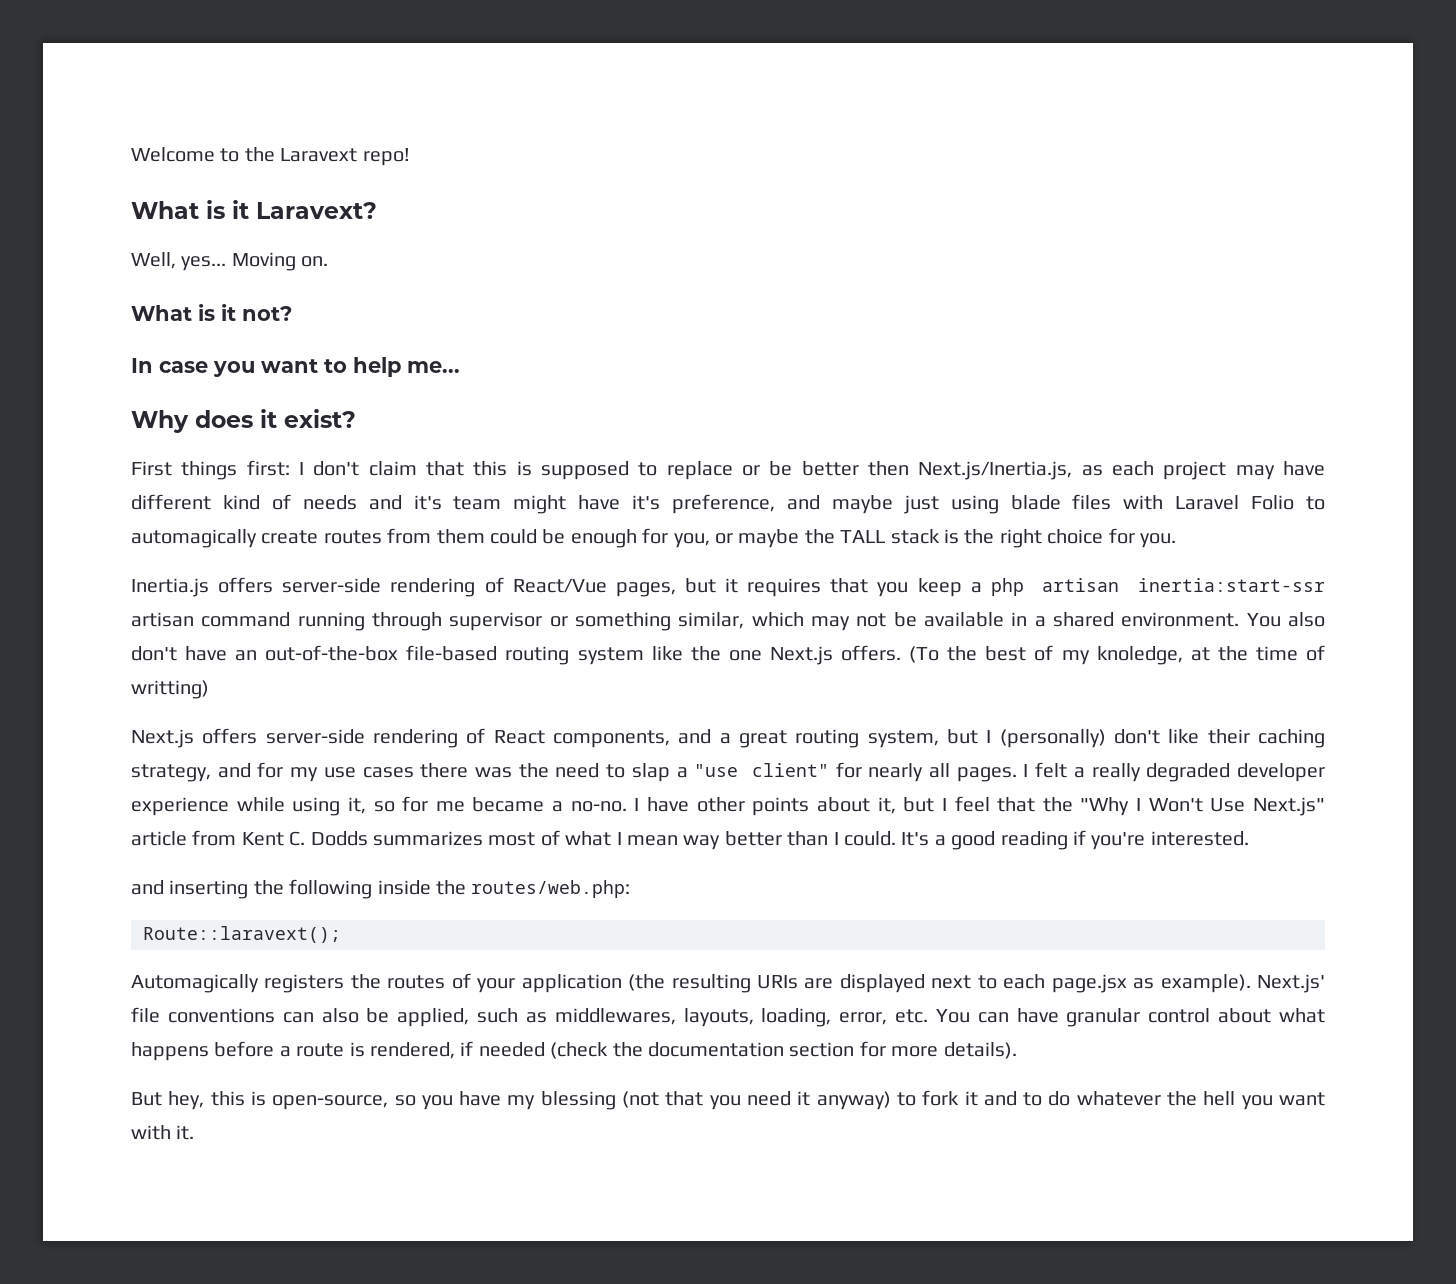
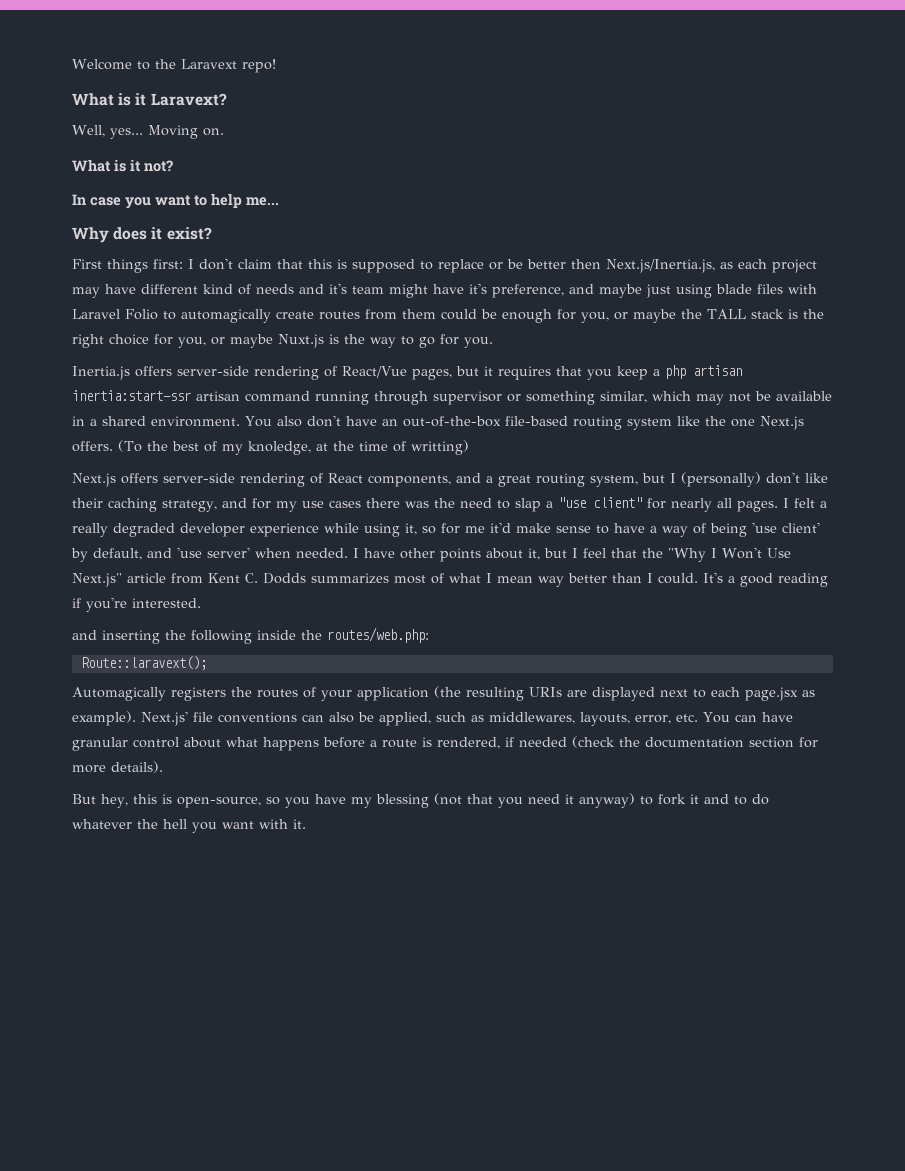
(1135, 536) none -> [178,334,459,348] you, or maybe Nuxt.js is the way to go for
[472,797,627,812] became a no-no. -> [490,522,820,537] [71,547,348,562] it'd make sense to have a way of being 'use client' by default, and 'use server' when needed.
[761,1008,832,1027] loading, -> (630, 719) none

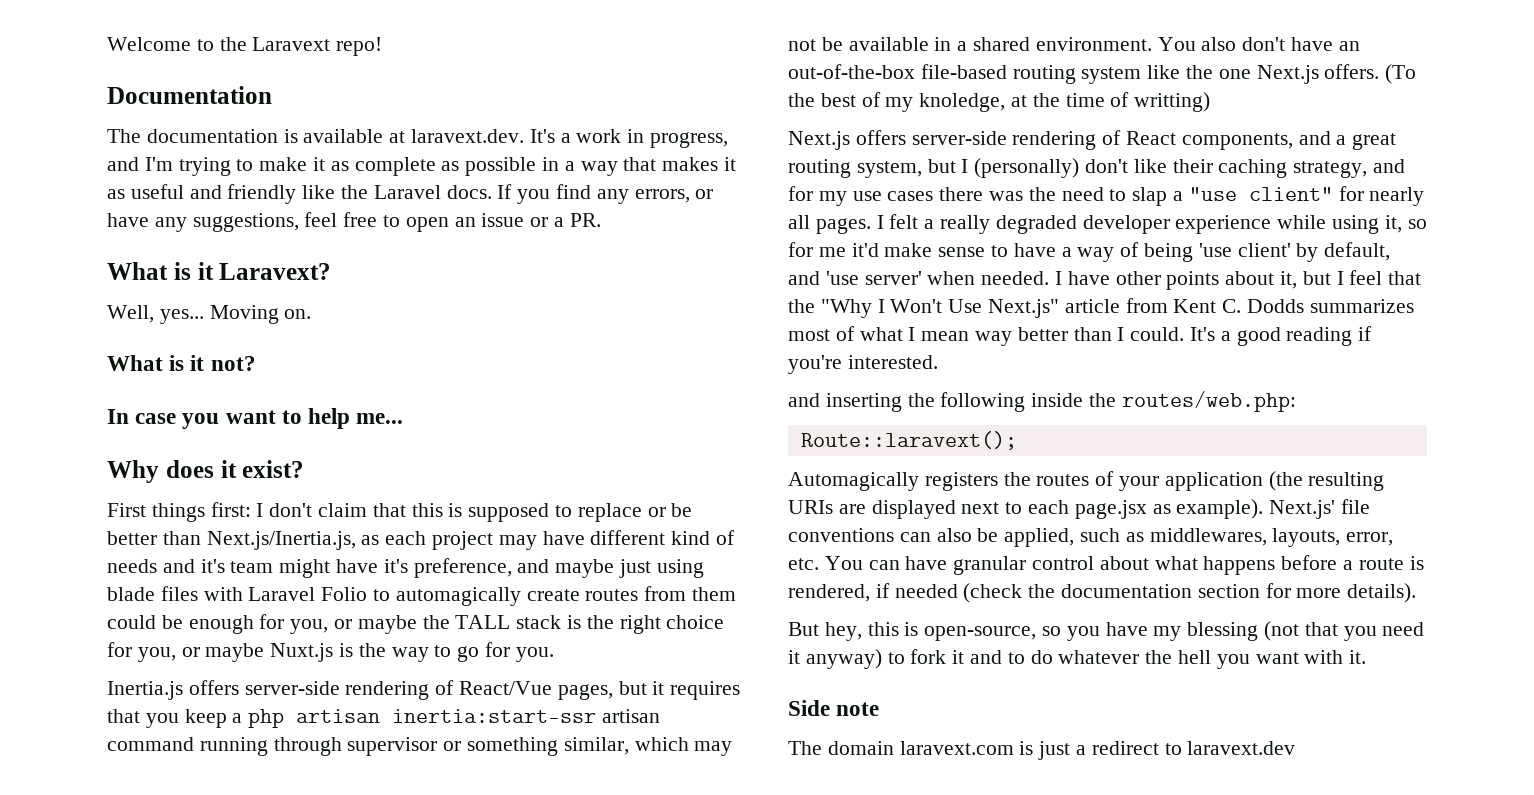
(276, 66) none -> [107,86,272,104] [107,129,729,148] [107,157,737,176] [107,184,714,204] [107,212,601,232] // Documentation // The documentation is available at laravext.dev. It's a work in progress, and I'm trying to make it as complete as possible in a way that makes it as useful and friendly like the Laravel docs. If you find any errors, or have any suggestions, feel free to open an issue or a PR.
[571,259,601,269] then -> [162,531,201,545] than
(306, 824) none -> [788,700,880,716] [788,741,1296,760] // Side note // The domain laravext.com is just a redirect to laravext.dev

